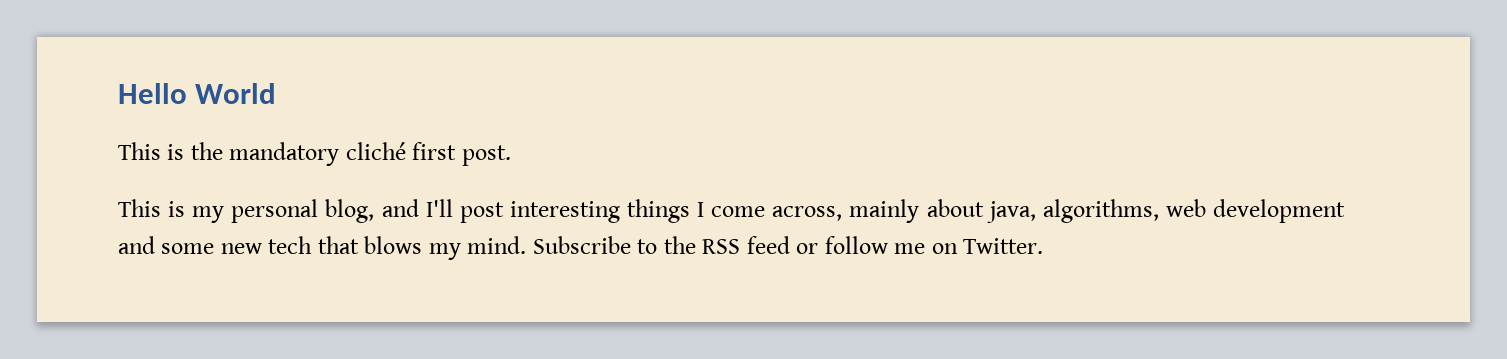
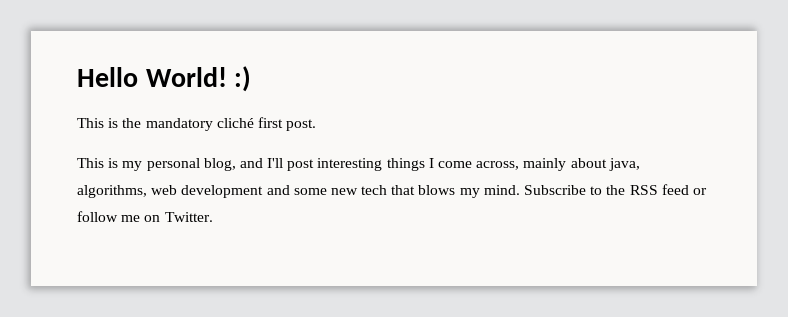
[195,83,277,104] World -> [145,66,252,92] World! :)

